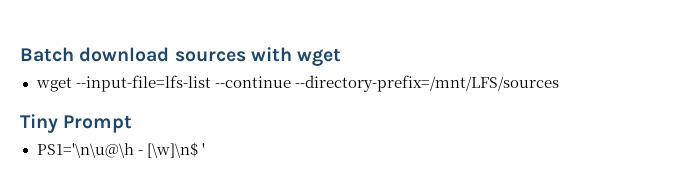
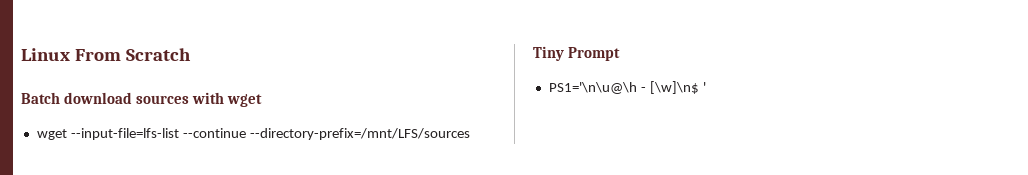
(20, 54) none -> [21,48,192,61] Linux From Scratch //

